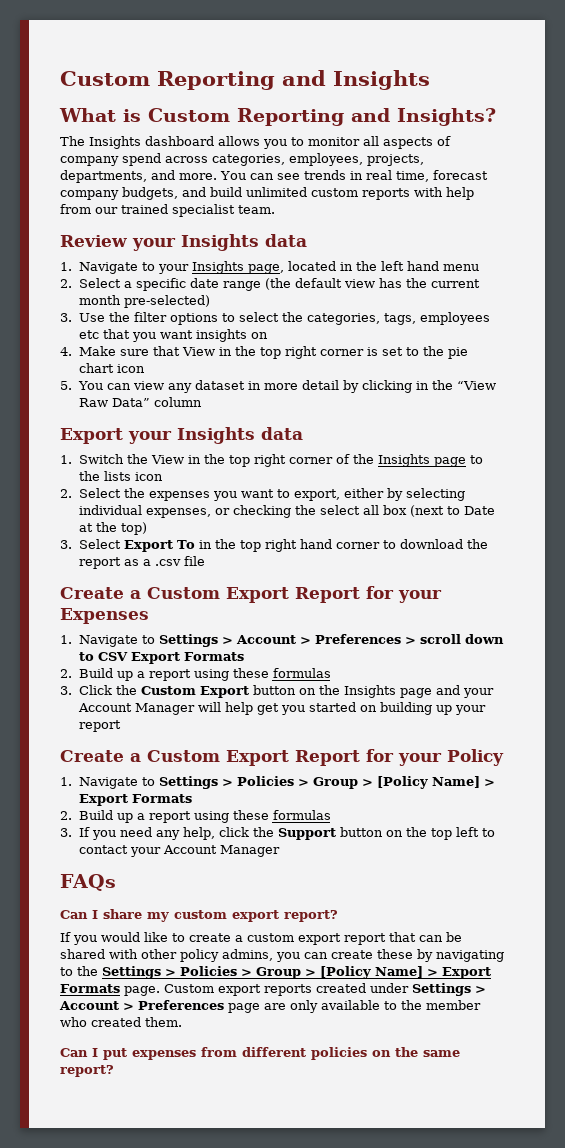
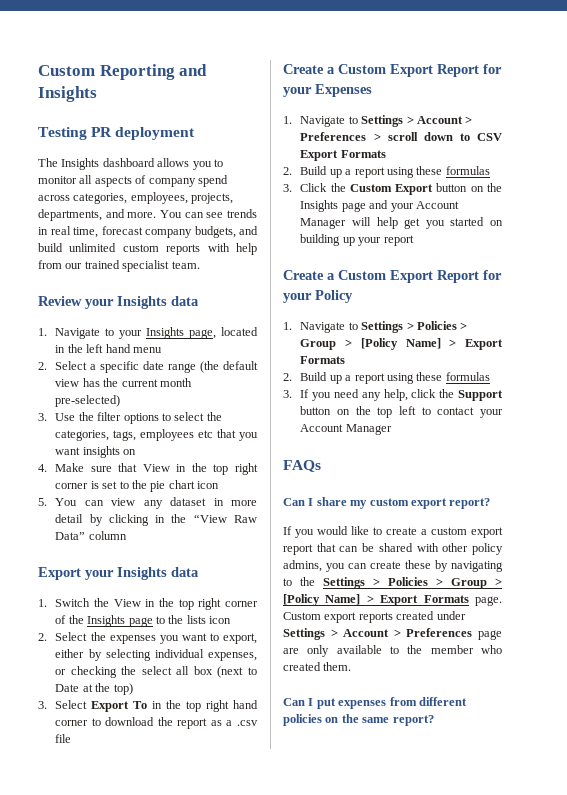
[59,108,496,126] What is Custom Reporting and Insights? -> [38,127,196,140] Testing PR deployment

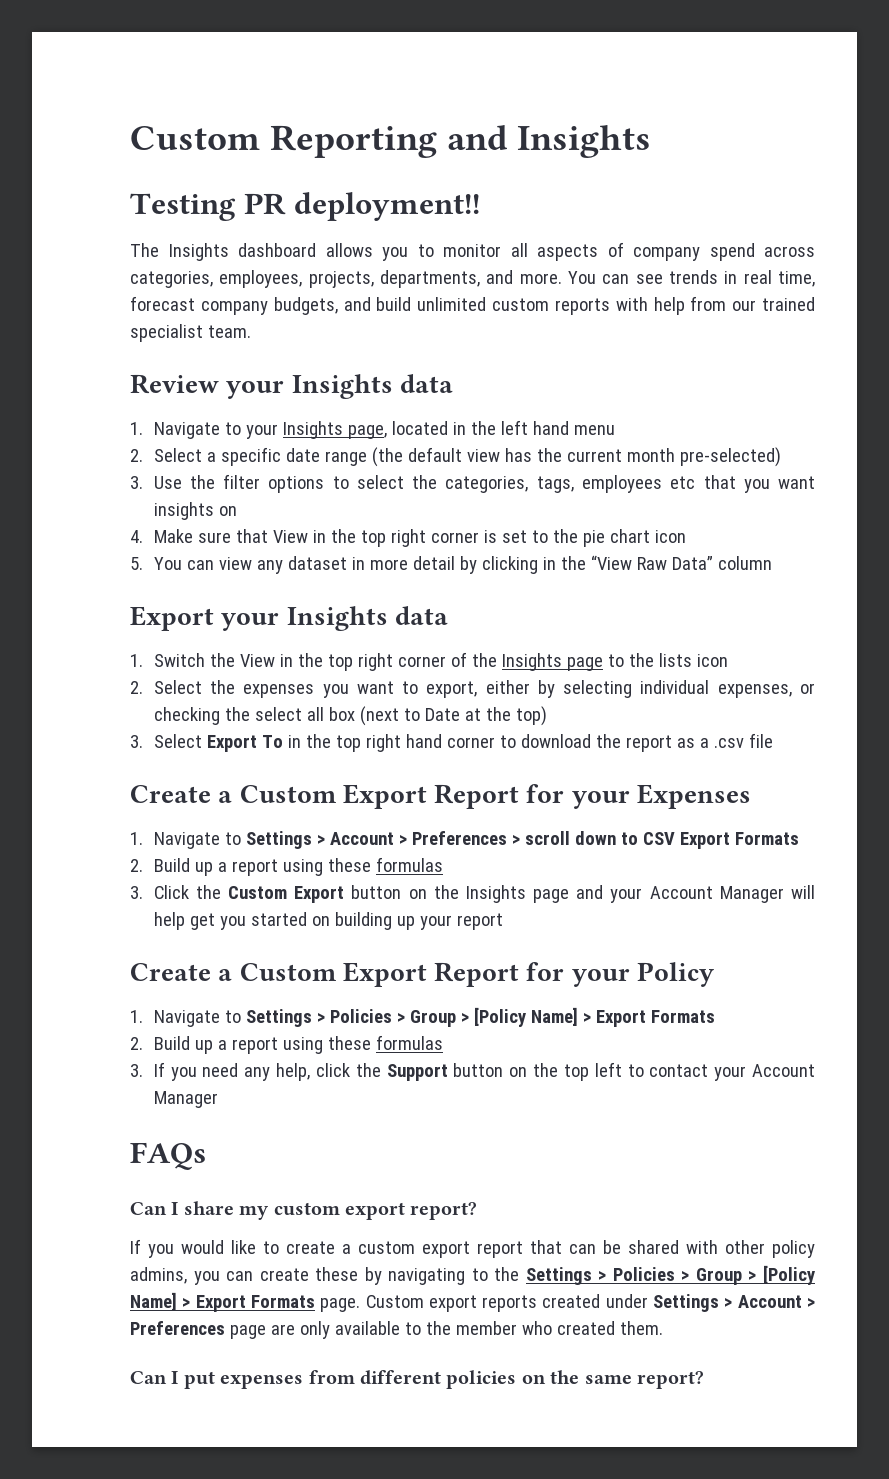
[115,127,196,140] deployment -> [294,192,481,221] deployment!!

